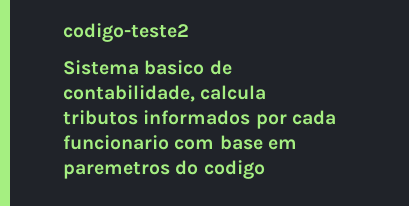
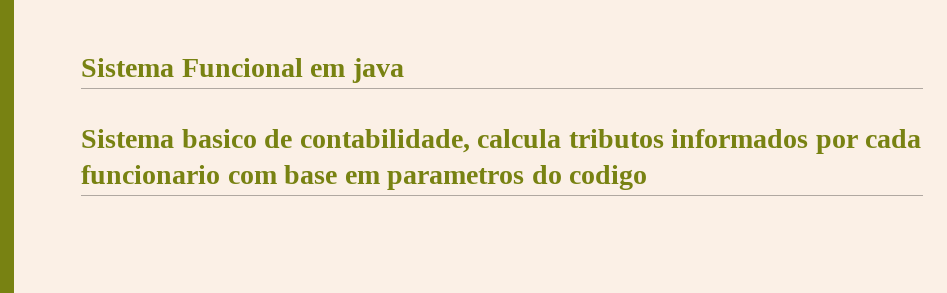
[63,23,189,42] codigo-teste2 -> [81,58,404,83] Sistema Funcional em java
[63,162,170,179] paremetros -> [387,168,525,190] parametros

